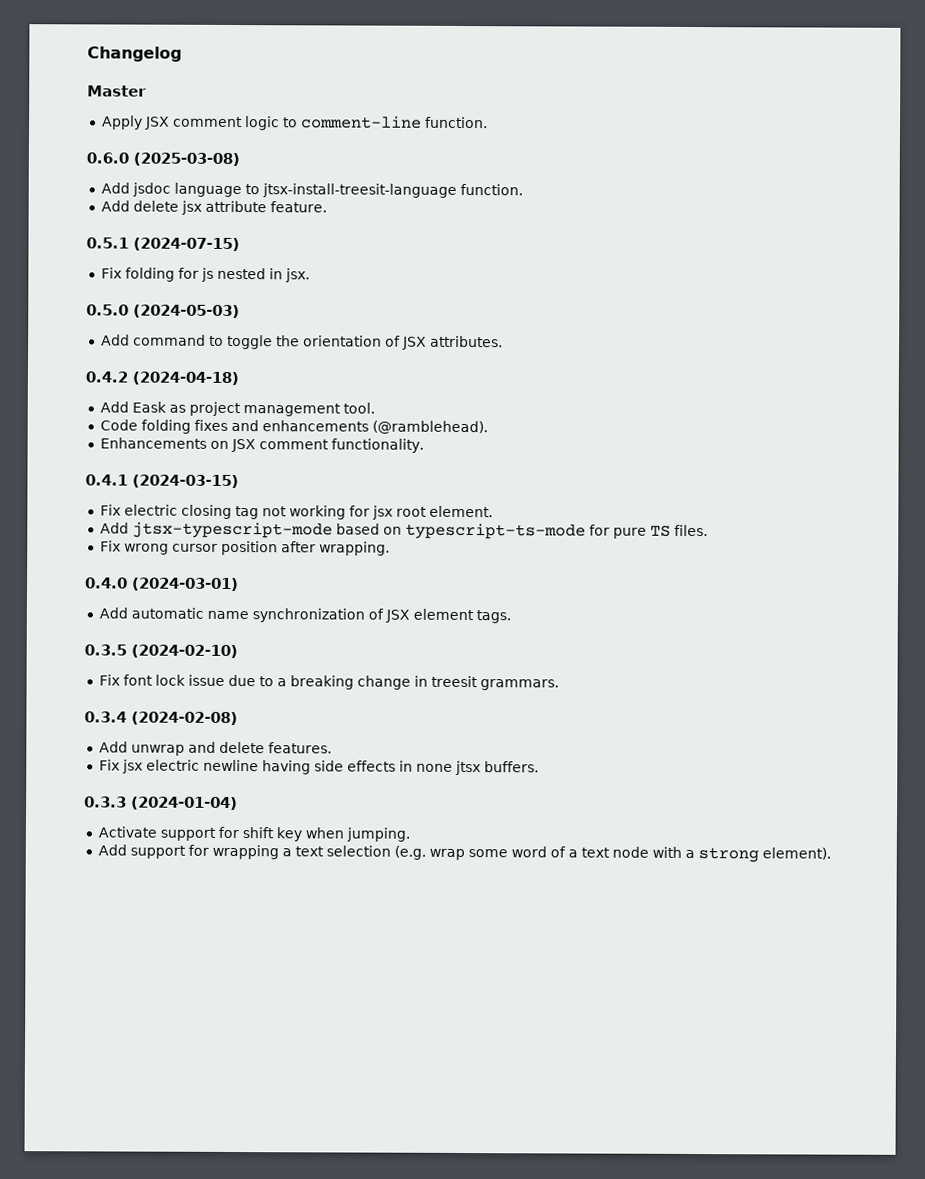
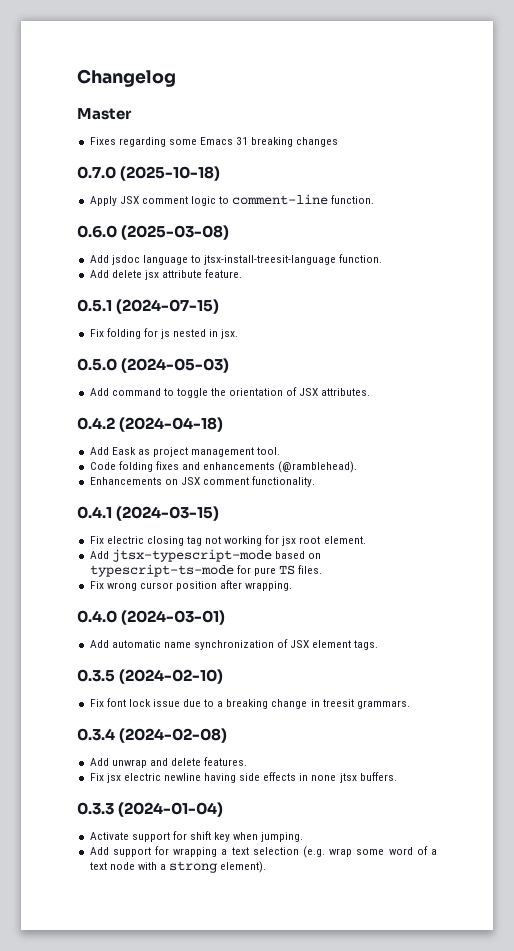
(147, 91) none -> [89,137,339,147] [77,166,221,181] // Fixes regarding some Emacs 31 breaking changes // 0.7.0 (2025-10-18)

